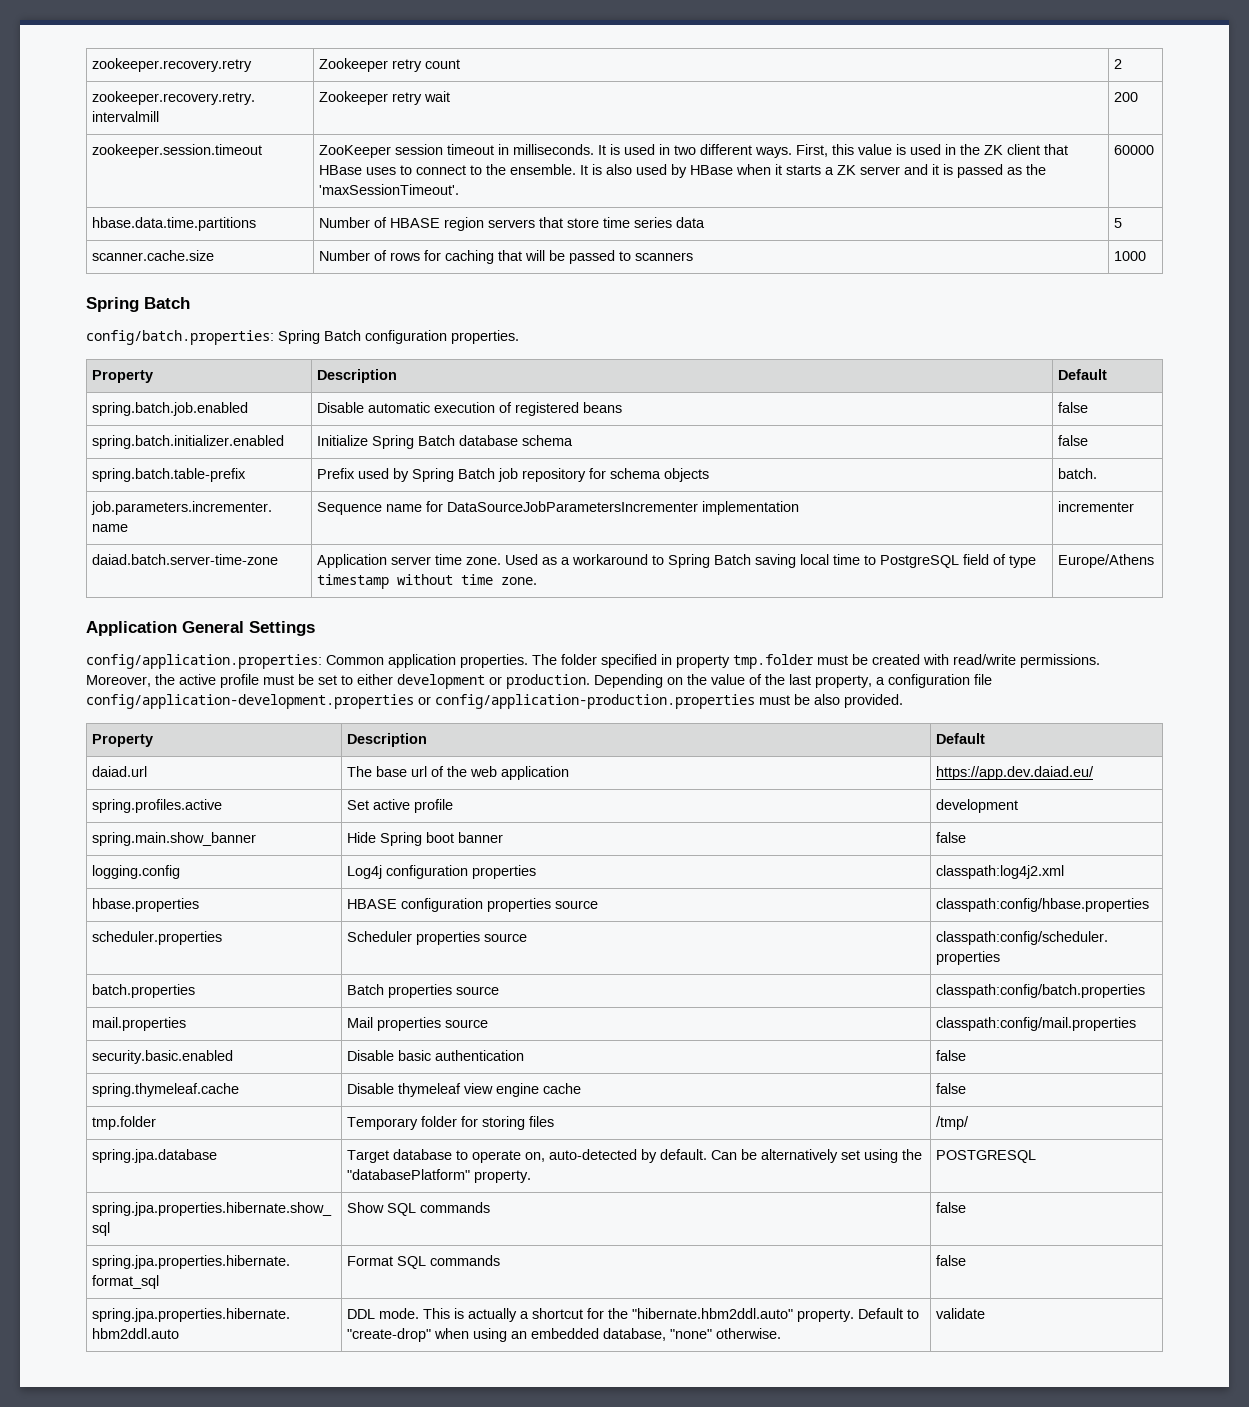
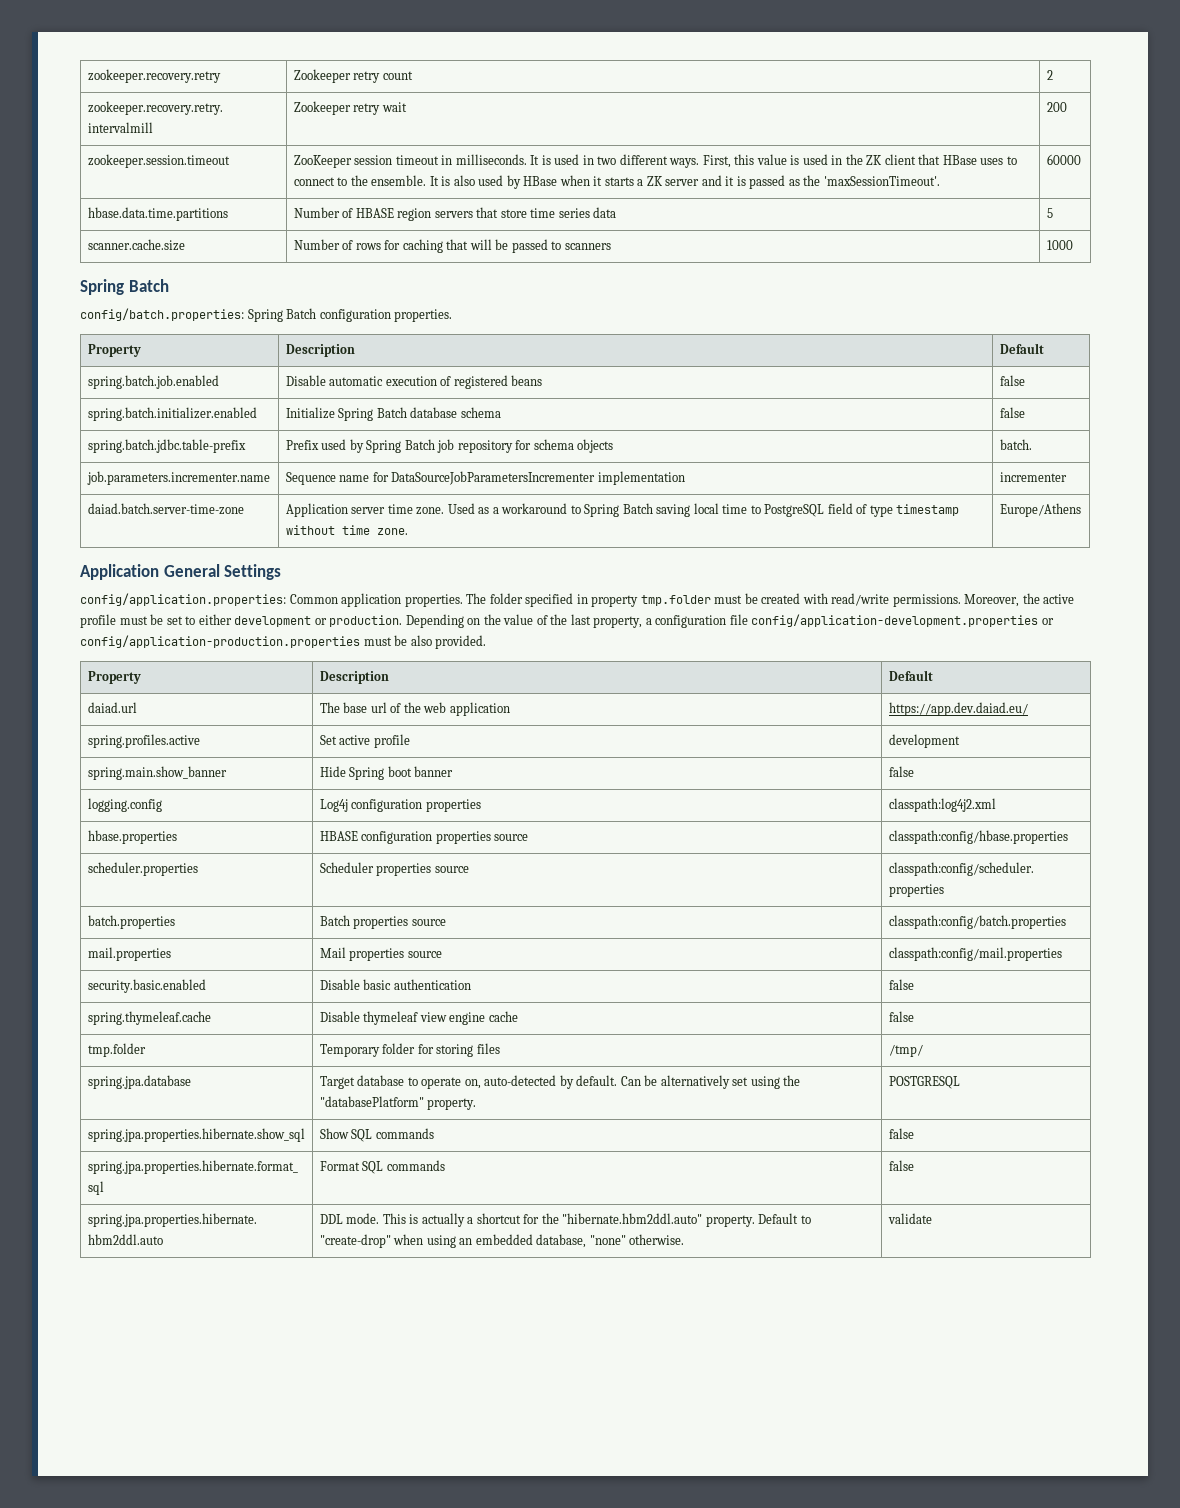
[92,468,247,482] spring.batch.table-prefix -> [87,439,246,453] spring.batch.jdbc.table-prefix

